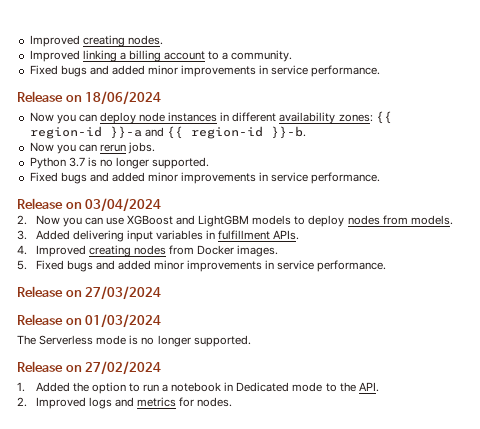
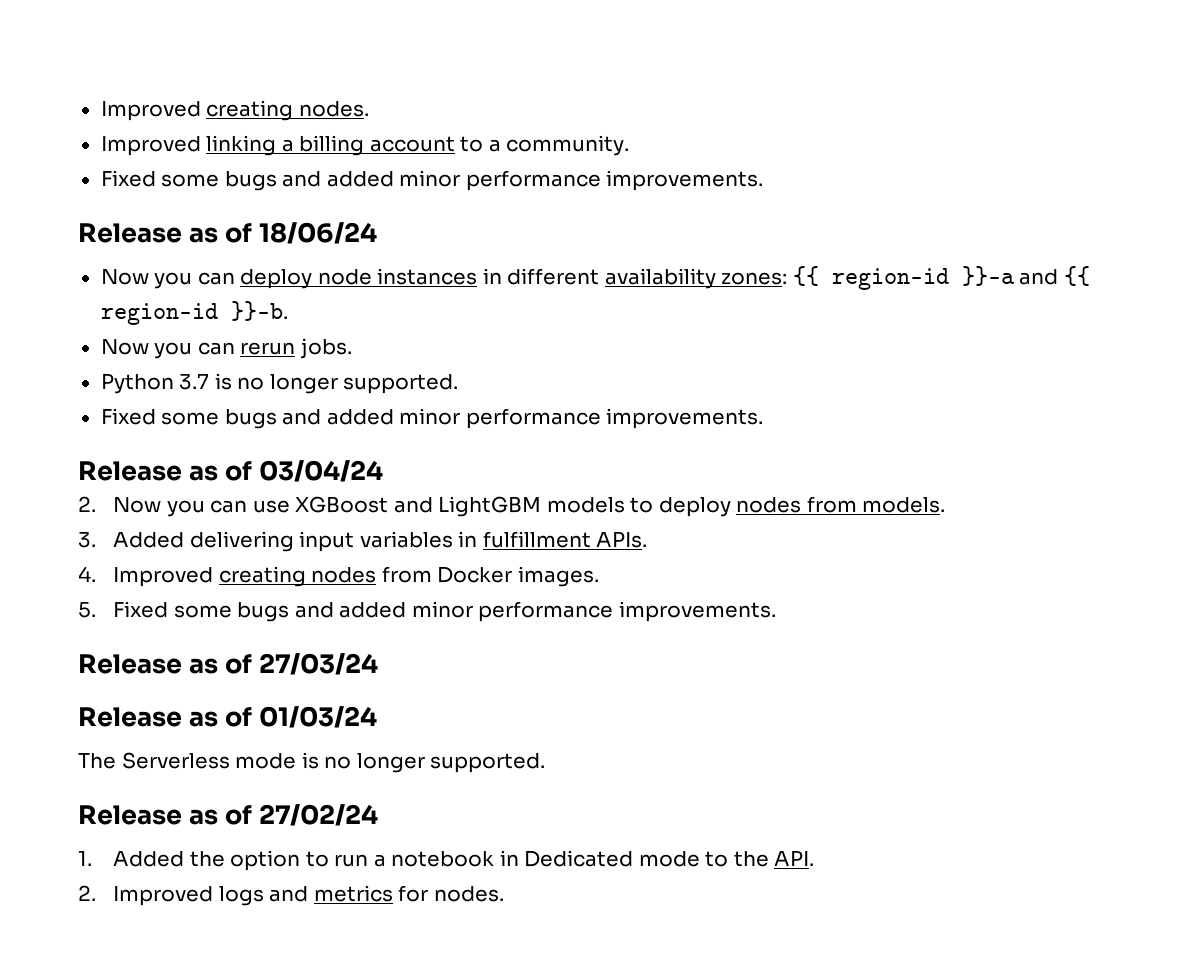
[60,65,381,77] [17,91,162,105] bugs and added minor improvements in service performance. // Release on 18/06/2024 -> [161,170,764,191] [78,222,377,244] some bugs and added minor performance improvements. // Release as of 18/06/24
[60,172,381,184] [17,198,162,212] bugs and added minor improvements in service performance. // Release on 03/04/2024 -> [161,408,764,429] [78,460,383,482] some bugs and added minor performance improvements. // Release as of 03/04/24
[66,260,387,272] [17,286,162,300] [17,314,162,328] bugs and added minor improvements in service performance. // Release on 27/03/2024 // Release on 01/03/2024 -> [173,601,776,622] [78,653,378,675] [78,706,377,728] some bugs and added minor performance improvements. // Release as of 27/03/24 // Release as of 01/03/24
[65,361,162,375] on 27/02/2024 -> [188,804,378,826] as of 27/02/24

